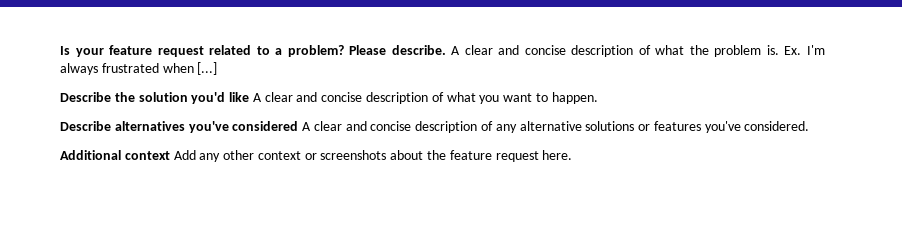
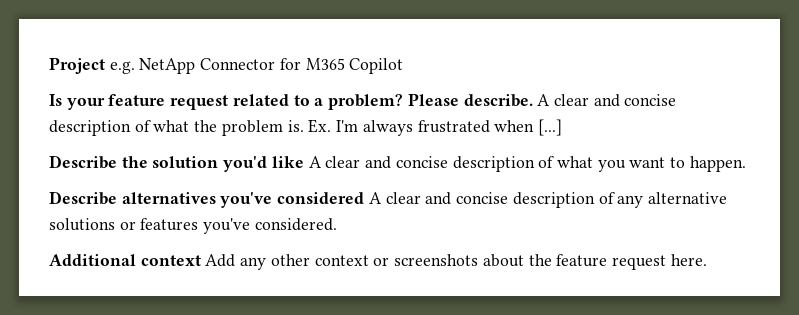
(60, 50) none -> [49,57,404,74] Project e.g. NetApp Connector for M365 Copilot //

